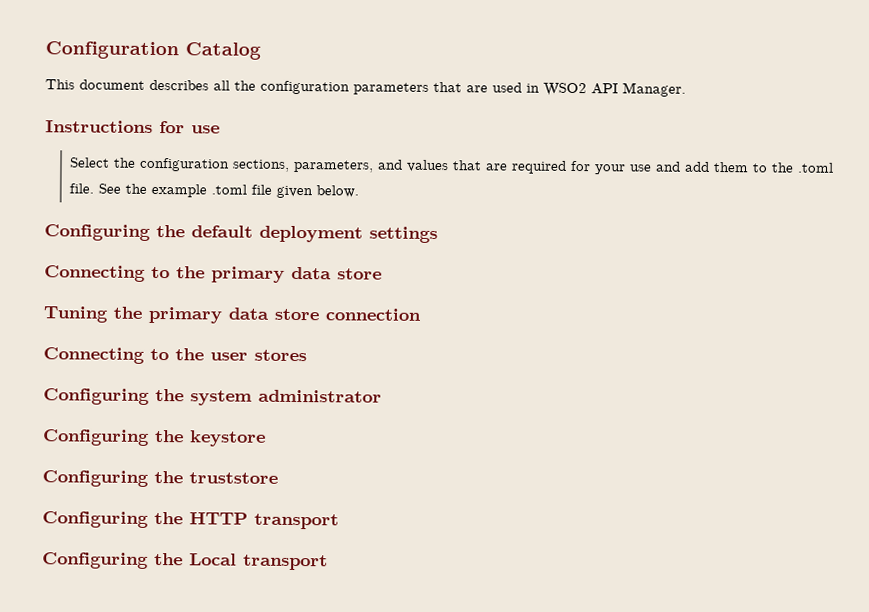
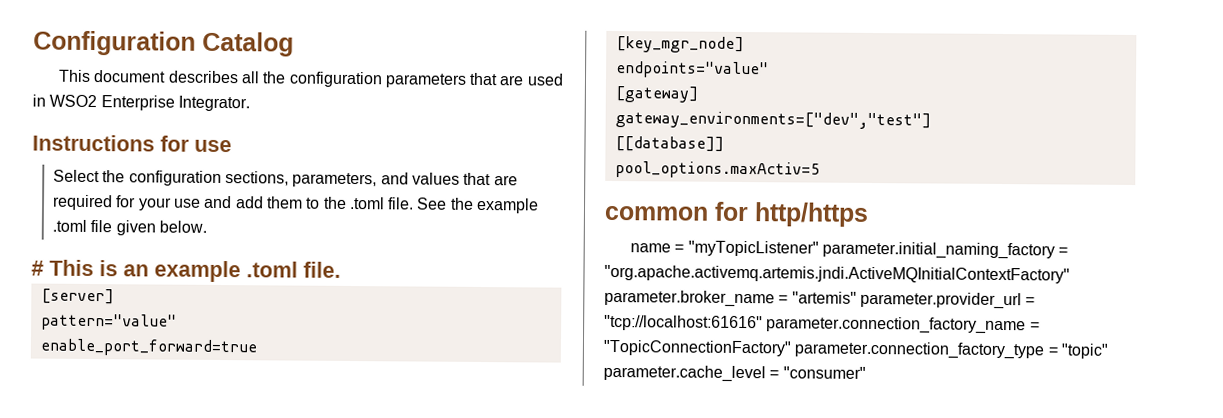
[591,82,686,97] API Manager. -> [100,95,250,112] Enterprise Integrator.
[44,224,438,244] [44,265,382,283] [43,306,421,324] [43,347,307,364] [43,388,382,406] [42,429,266,447] [42,470,278,487] [42,511,339,530] [42,552,328,571] Configuring the default deployment settings // Connecting to the primary data store // Tuning the primary data store connection // Connecting to the user stores // Configuring the system administrator // Configuring the keystore // Configuring the truststore // Configuring the HTTP transport // Configuring the Local transport -> [31,259,341,283] [40,288,114,305] [40,313,177,331] [39,338,257,357] [615,36,744,54] [615,61,769,79] [614,86,698,103] [614,111,931,130] [614,136,724,152] [614,161,820,179] [604,201,869,227] [629,240,1069,260] [604,264,1070,284] [604,289,1036,310] [604,314,1040,335] [603,339,1108,360] [603,364,866,383] # This is an example .toml file. // [server] // pattern="value" // enable_port_forward=true // [key_mgr_node] // endpoints="value" // [gateway] // gateway_environments=["dev","test"] // [[database]] // pool_options.maxActiv=5 // common for http/https // name = "myTopicListener" parameter.initial_naming_factory = "org.apache.activemq.artemis.jndi.ActiveMQInitialContextFactory" parameter.broker_name = "artemis" parameter.provider_url = "tcp://localhost:61616" parameter.connection_factory_name = "TopicConnectionFactory" parameter.connection_factory_type = "topic" parameter.cache_level = "consumer"

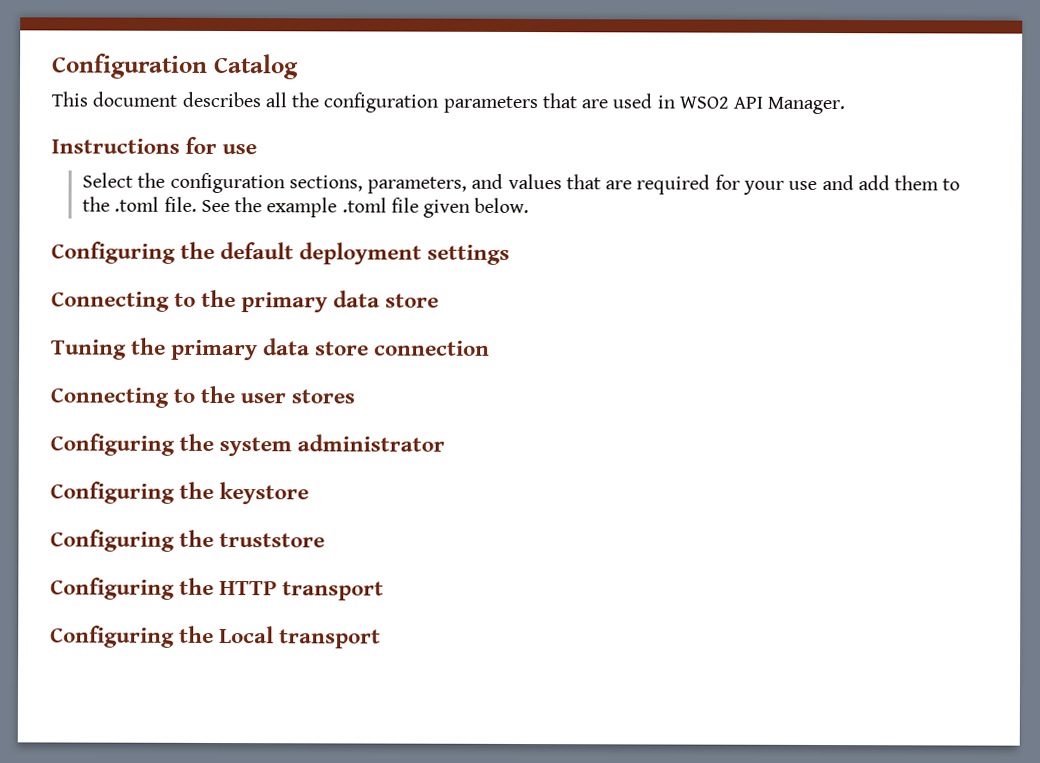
[100,95,250,112] Enterprise Integrator. -> [733,96,846,115] API Manager.
[31,259,341,283] [40,288,114,305] [40,313,177,331] [39,338,257,357] [615,36,744,54] [615,61,769,79] [614,86,698,103] [614,111,931,130] [614,136,724,152] [614,161,820,179] [604,201,869,227] [629,240,1069,260] [604,264,1070,284] [604,289,1036,310] [604,314,1040,335] [603,339,1108,360] [603,364,866,383] # This is an example .toml file. // [server] // pattern="value" // enable_port_forward=true // [key_mgr_node] // endpoints="value" // [gateway] // gateway_environments=["dev","test"] // [[database]] // pool_options.maxActiv=5 // common for http/https // name = "myTopicListener" parameter.initial_naming_factory = "org.apache.activemq.artemis.jndi.ActiveMQInitialContextFactory" parameter.broker_name = "artemis" parameter.provider_url = "tcp://localhost:61616" parameter.connection_factory_name = "TopicConnectionFactory" parameter.connection_factory_type = "topic" parameter.cache_level = "consumer" -> [51,241,511,265] [51,289,440,313] [51,337,491,361] [50,385,356,408] [50,433,446,457] [50,481,310,505] [50,529,326,552] [50,577,385,601] [50,625,382,649] Configuring the default deployment settings // Connecting to the primary data store // Tuning the primary data store connection // Connecting to the user stores // Configuring the system administrator // Configuring the keystore // Configuring the truststore // Configuring the HTTP transport // Configuring the Local transport

